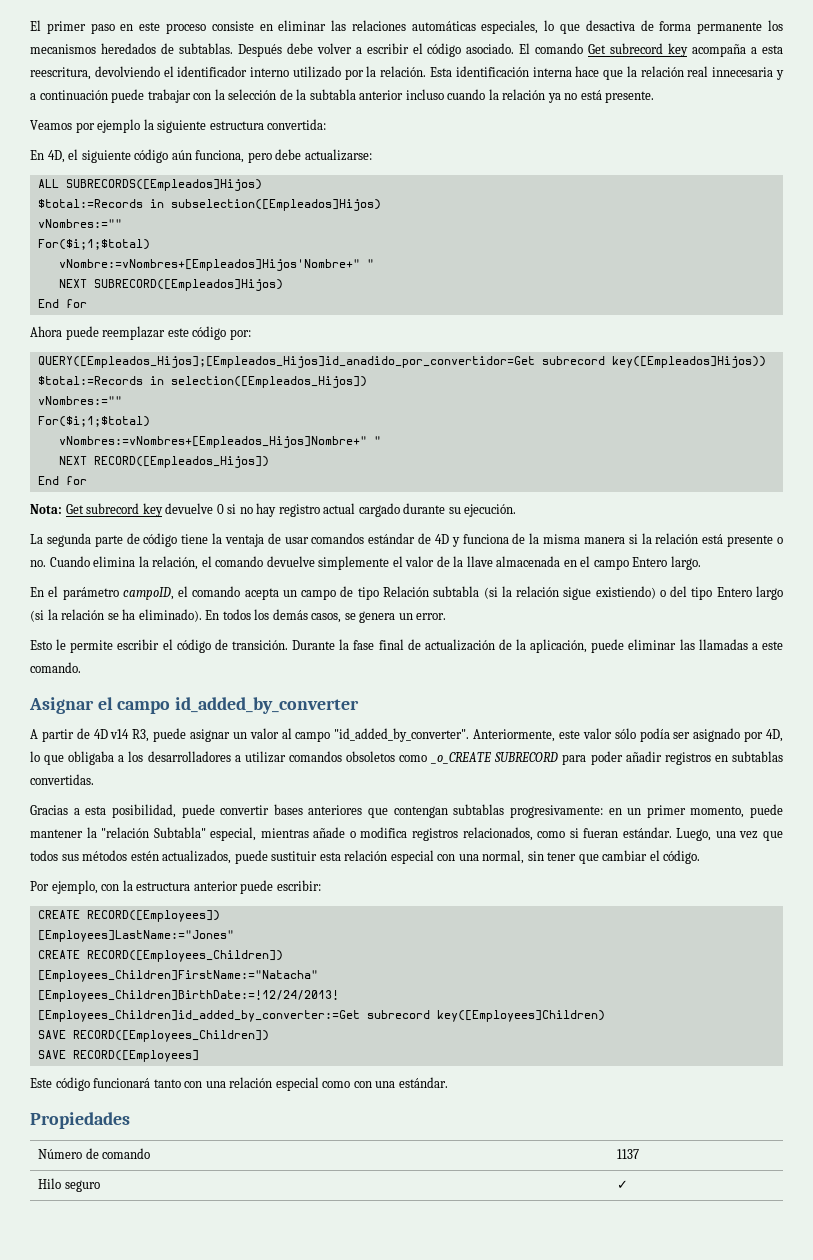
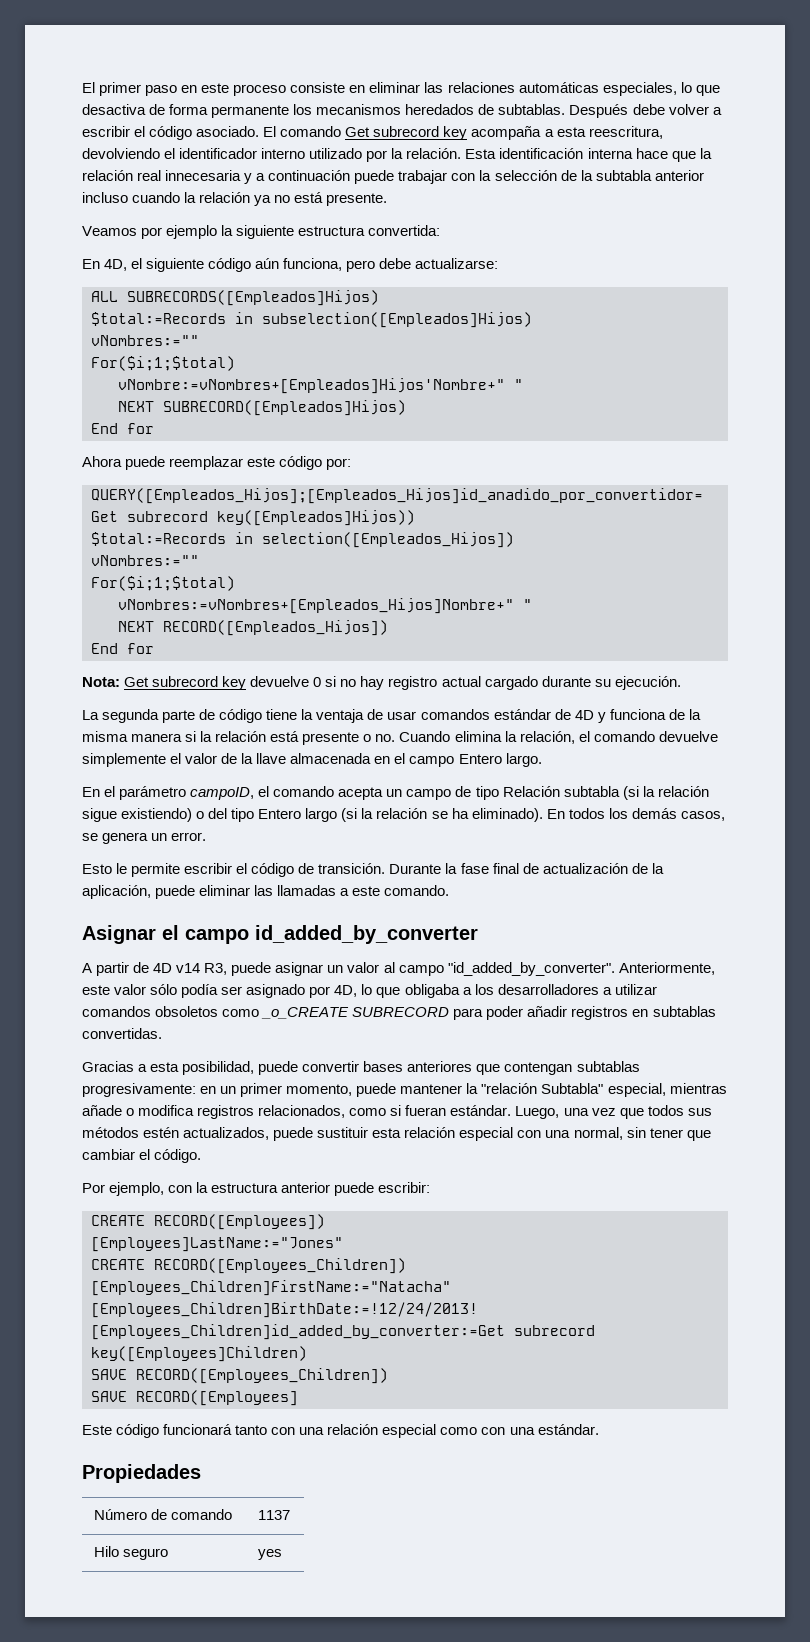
[617,1180,629,1189] ✓ -> [257,1549,282,1560] yes

